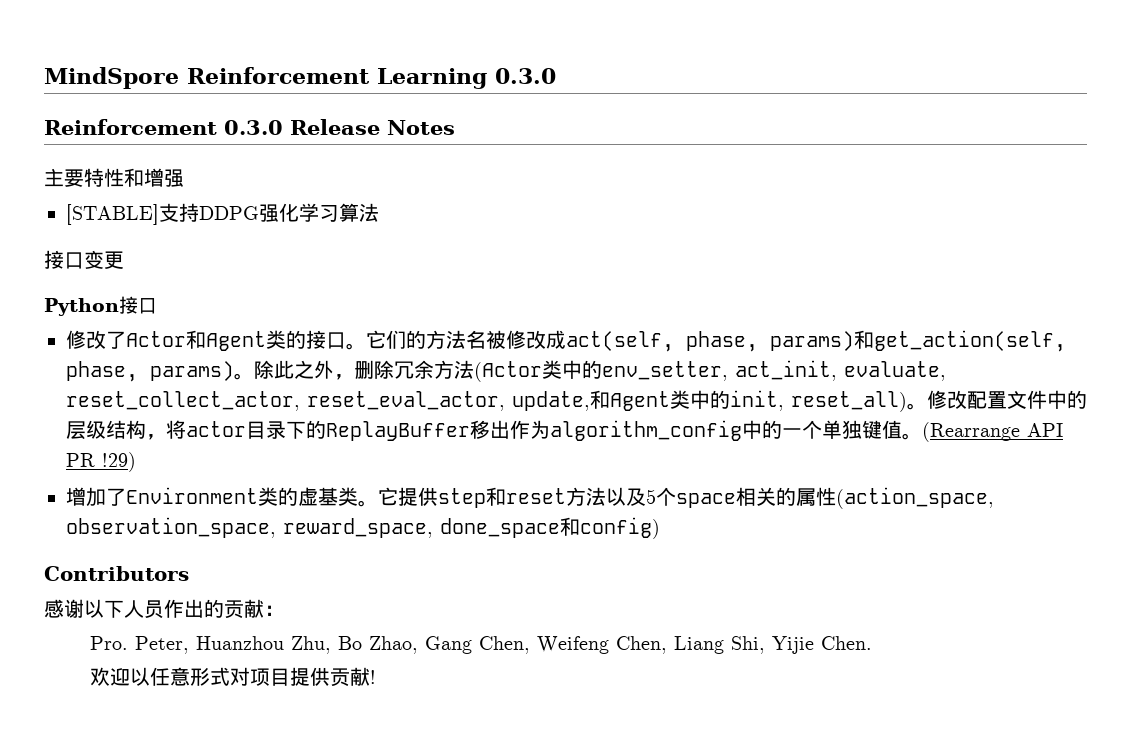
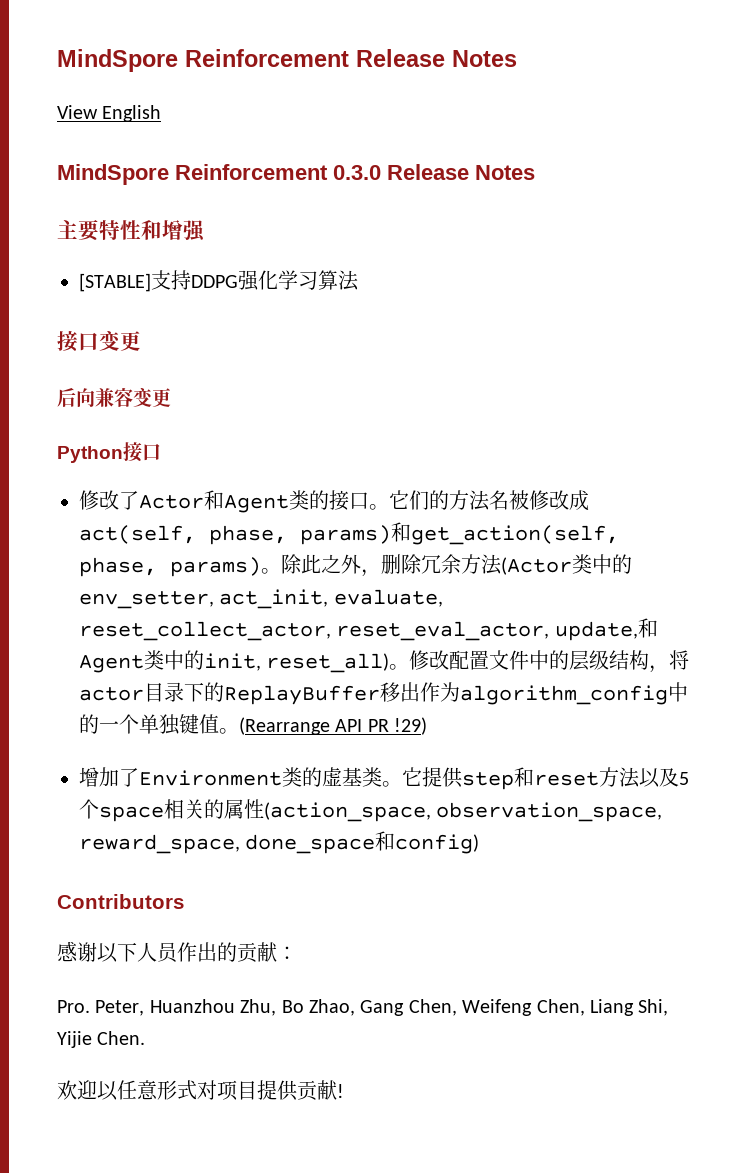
[44,67,556,89] MindSpore Reinforcement Learning 0.3.0 // -> [57,49,517,72] [57,105,162,122] [57,164,169,185] MindSpore Reinforcement Release Notes // View English // MindSpore
(124, 260) none -> [57,387,171,407] // 后向兼容变更

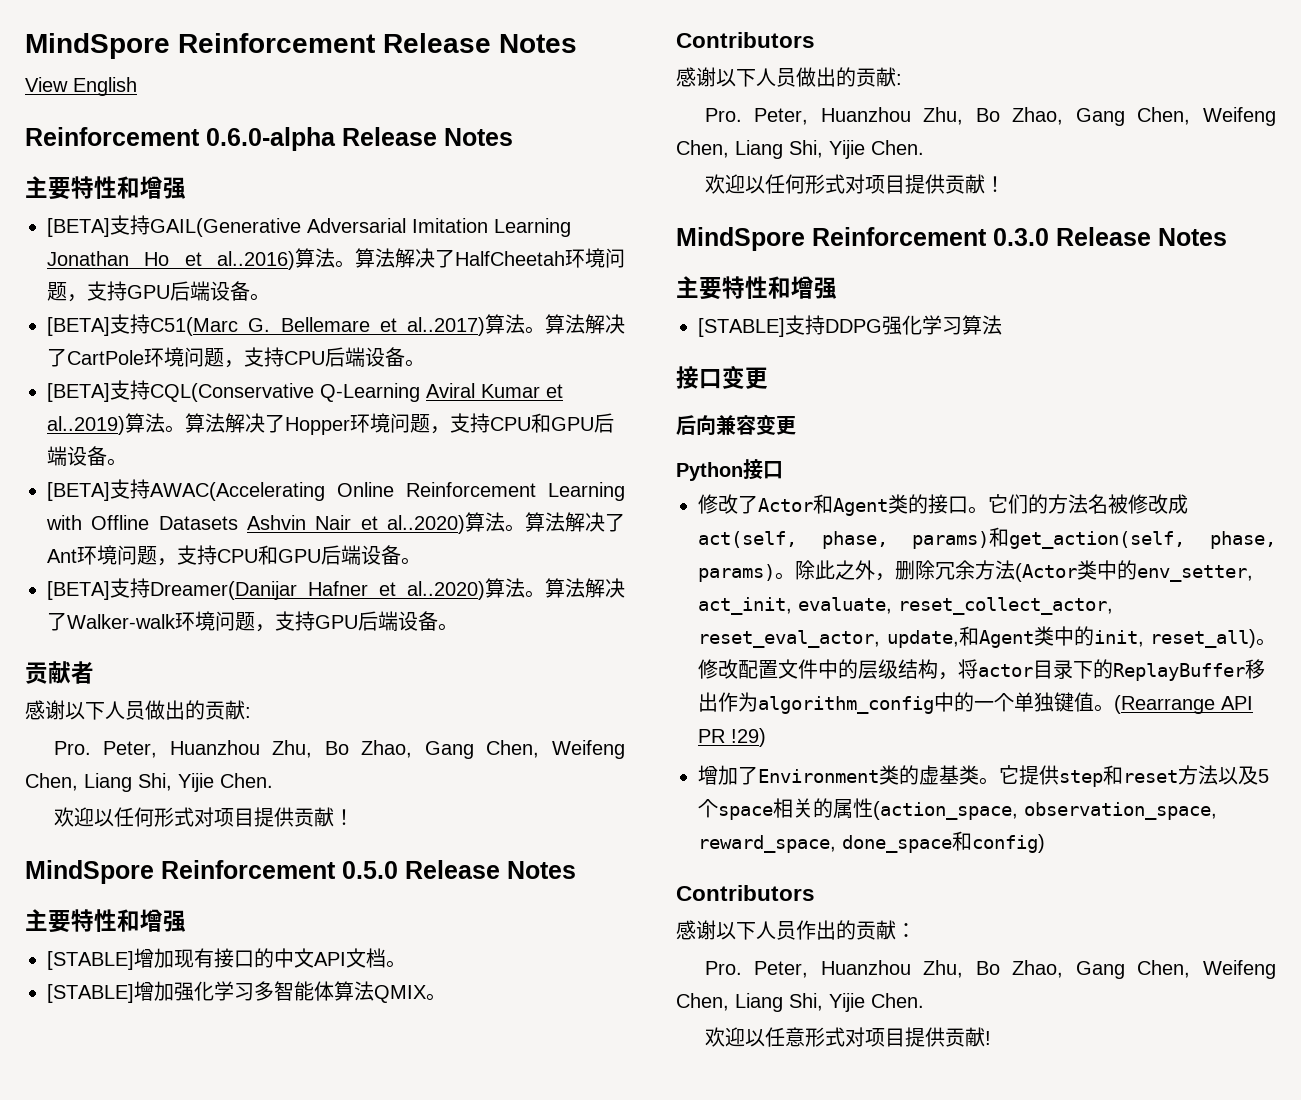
(162, 113) none -> [25,127,513,151] [25,176,186,200] [47,215,571,237] [47,248,625,270] [47,281,270,302] [47,314,625,336] [47,347,425,368] [47,380,563,402] [47,413,614,435] [47,446,127,466] [47,479,625,501] [46,512,625,534] [47,545,421,566] [47,578,625,600] [47,611,458,632] [25,661,94,684] [25,700,251,720] [53,740,625,759] [25,773,273,792] [53,807,354,827] [25,860,576,884] [25,909,186,933] [47,948,406,970] [47,981,446,1003] [676,32,815,48] [676,67,902,87] [704,107,1276,126] [676,140,924,159] [704,174,1005,194] // Reinforcement 0.6.0-alpha Release Notes // 主要特性和增强 // [BETA]支持GAIL(Generative Adversarial Imitation Learning Jonathan Ho et al..2016)算法。算法解决了HalfCheetah环境问题，支持GPU后端设备。 // [BETA]支持C51(Marc G. Bellemare et al..2017)算法。算法解决了CartPole环境问题，支持CPU后端设备。 // [BETA]支持CQL(Conservative Q-Learning Aviral Kumar et al..2019)算法。算法解决了Hopper环境问题，支持CPU和GPU后端设备。 // [BETA]支持AWAC(Accelerating Online Reinforcement Learning with Offline Datasets Ashvin Nair et al..2020)算法。算法解决了Ant环境问题，支持CPU和GPU后端设备。 // [BETA]支持Dreamer(Danijar Hafner et al..2020)算法。算法解决了Walker-walk环境问题，支持GPU后端设备。 // 贡献者 // 感谢以下人员做出的贡献: // Pro. Peter, Huanzhou Zhu, Bo Zhao, Gang Chen, Weifeng Chen, Liang Shi, Yijie Chen. // 欢迎以任何形式对项目提供贡献！ // MindSpore Reinforcement 0.5.0 Release Notes // 主要特性和增强 // [STABLE]增加现有接口的中文API文档。 // [STABLE]增加强化学习多智能体算法QMIX。 // Contributors // 感谢以下人员做出的贡献: // Pro. Peter, Huanzhou Zhu, Bo Zhao, Gang Chen, Weifeng Chen, Liang Shi, Yijie Chen. // 欢迎以任何形式对项目提供贡献！

